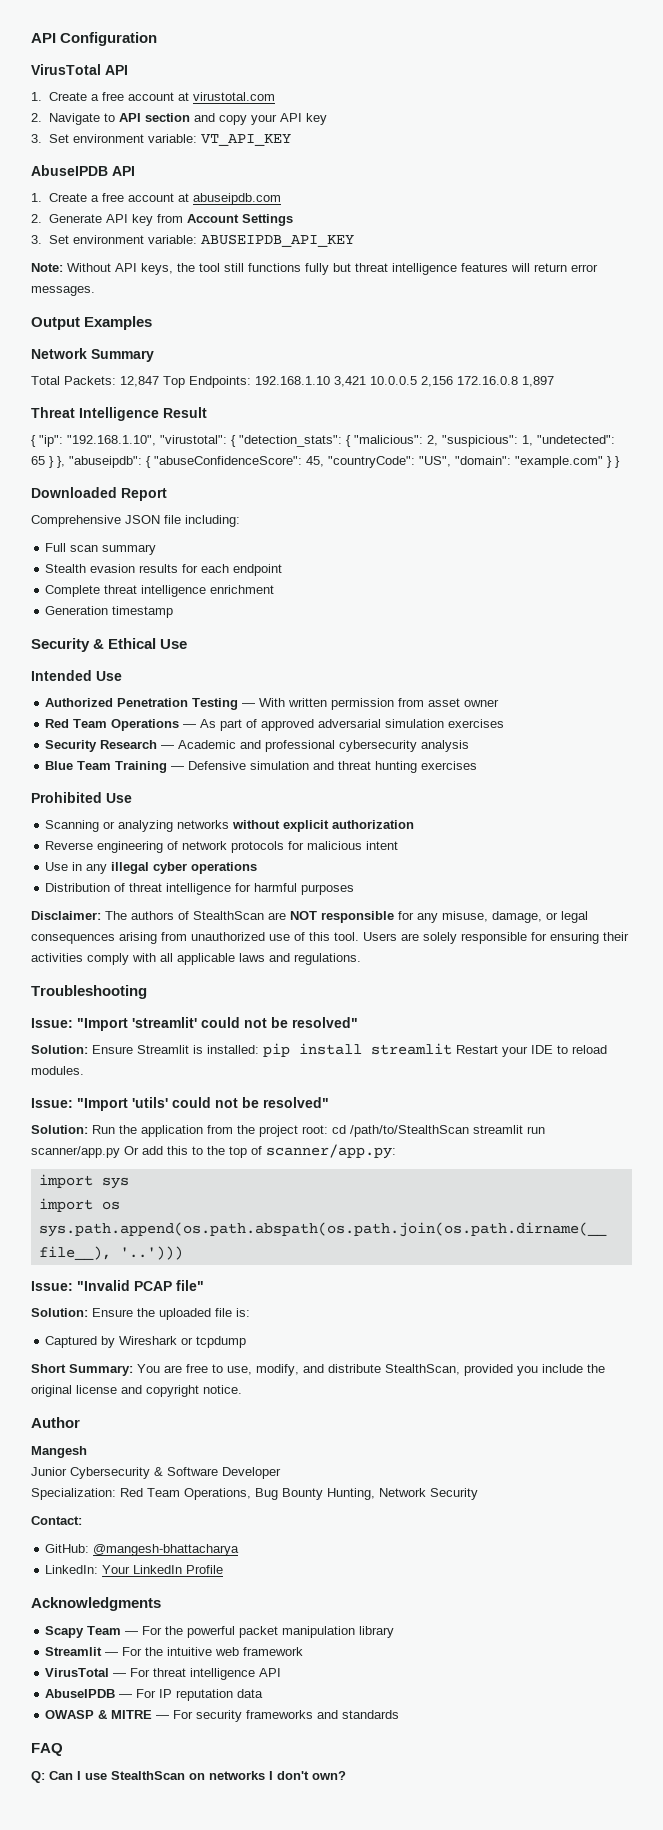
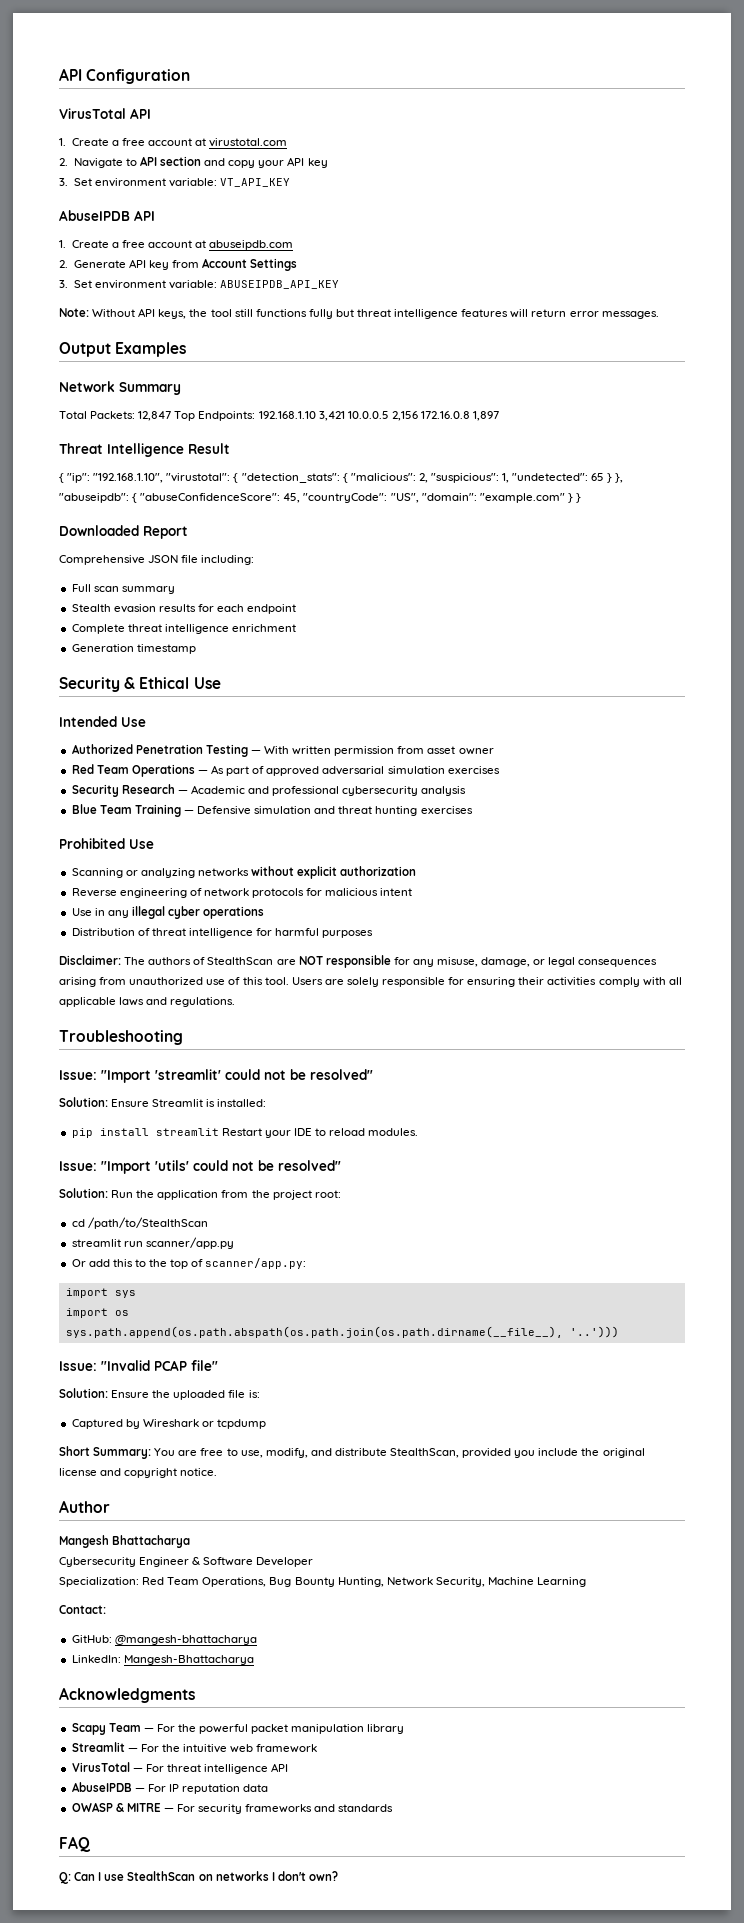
(259, 1049) none -> (267, 1103) //
(328, 1129) none -> (341, 1194) //
(469, 1131) none -> (208, 1223) //
(120, 1152) none -> (234, 1243) //
[31,1467,150,1479] // Junior Cybersecurity -> [112,1535,191,1548] [59,1557,190,1567] Bhattacharya // Cybersecurity Engineer
[430,1488,478,1500] Security -> [435,1577,587,1587] Security, Machine Learning
[102,1565,224,1574] Your LinkedIn Profile -> [123,1655,254,1665] Mangesh-Bhattacharya

